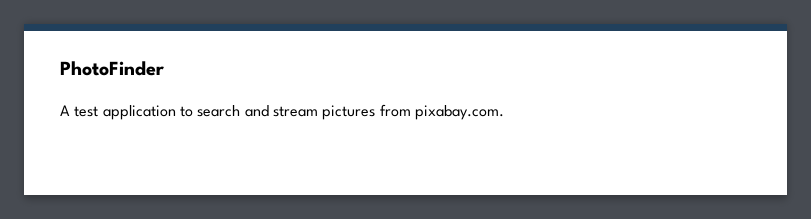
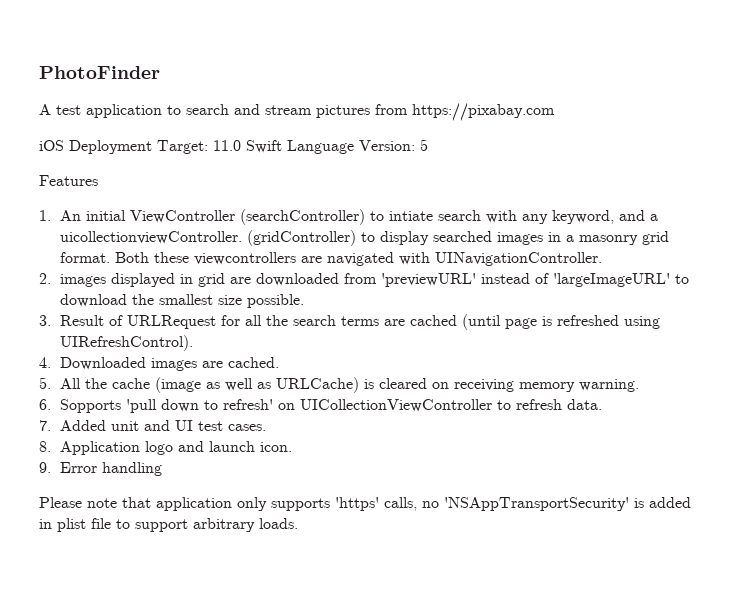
[414,105,504,120] pixabay.com. -> [412,103,555,121] [39,139,428,154] [39,175,98,186] [39,209,658,225] [59,230,669,246] [59,252,602,266] [39,273,689,287] [59,294,304,308] [39,314,660,330] [59,335,193,351] [39,357,279,371] [39,377,639,393] [39,399,602,413] [39,420,266,431] [39,441,292,455] [39,462,162,476] [39,497,691,511] [39,518,298,532] https://pixabay.com // iOS Deployment Target: 11.0 Swift Language Version: 5 // Features // 1. An initial ViewController (searchController) to intiate search with any keyword, and a uicollectionviewController. (gridController) to display searched images in a masonry grid format. Both these viewcontrollers are navigated with UINavigationController. // 2. images displayed in grid are downloaded from 'previewURL' instead of 'largeImageURL' to download the smallest size possible. // 3. Result of URLRequest for all the search terms are cached (until page is refreshed using UIRefreshControl). // 4. Downloaded images are cached. // 5. All the cache (image as well as URLCache) is cleared on receiving memory warning. // 6. Sopports 'pull down to refresh' on UICollectionViewController to refresh data. // 7. Added unit and UI test cases. // 8. Application logo and launch icon. // 9. Error handling // Please note that application only supports 'https' calls, no 'NSAppTransportSecurity' is added in plist file to support arbitrary loads.

